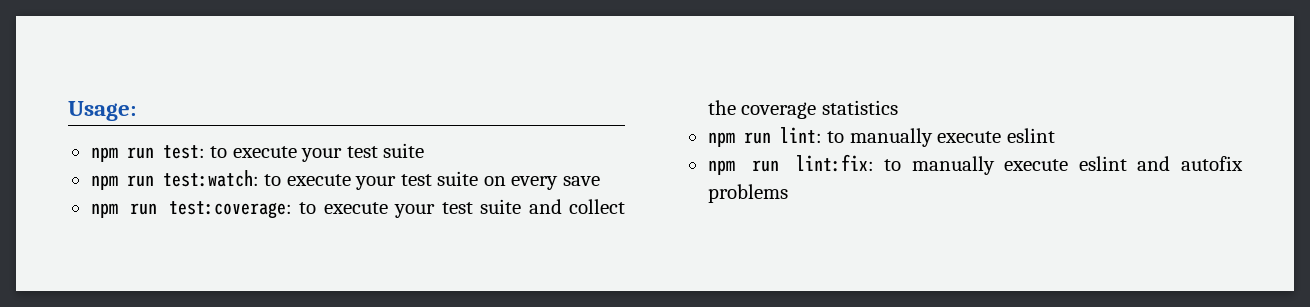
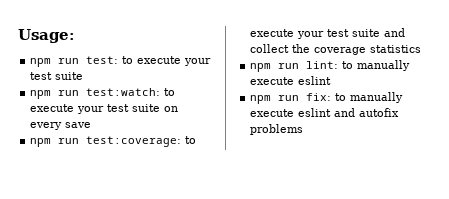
[795,154,874,172] lint:fix: -> [306,93,332,101] fix:

